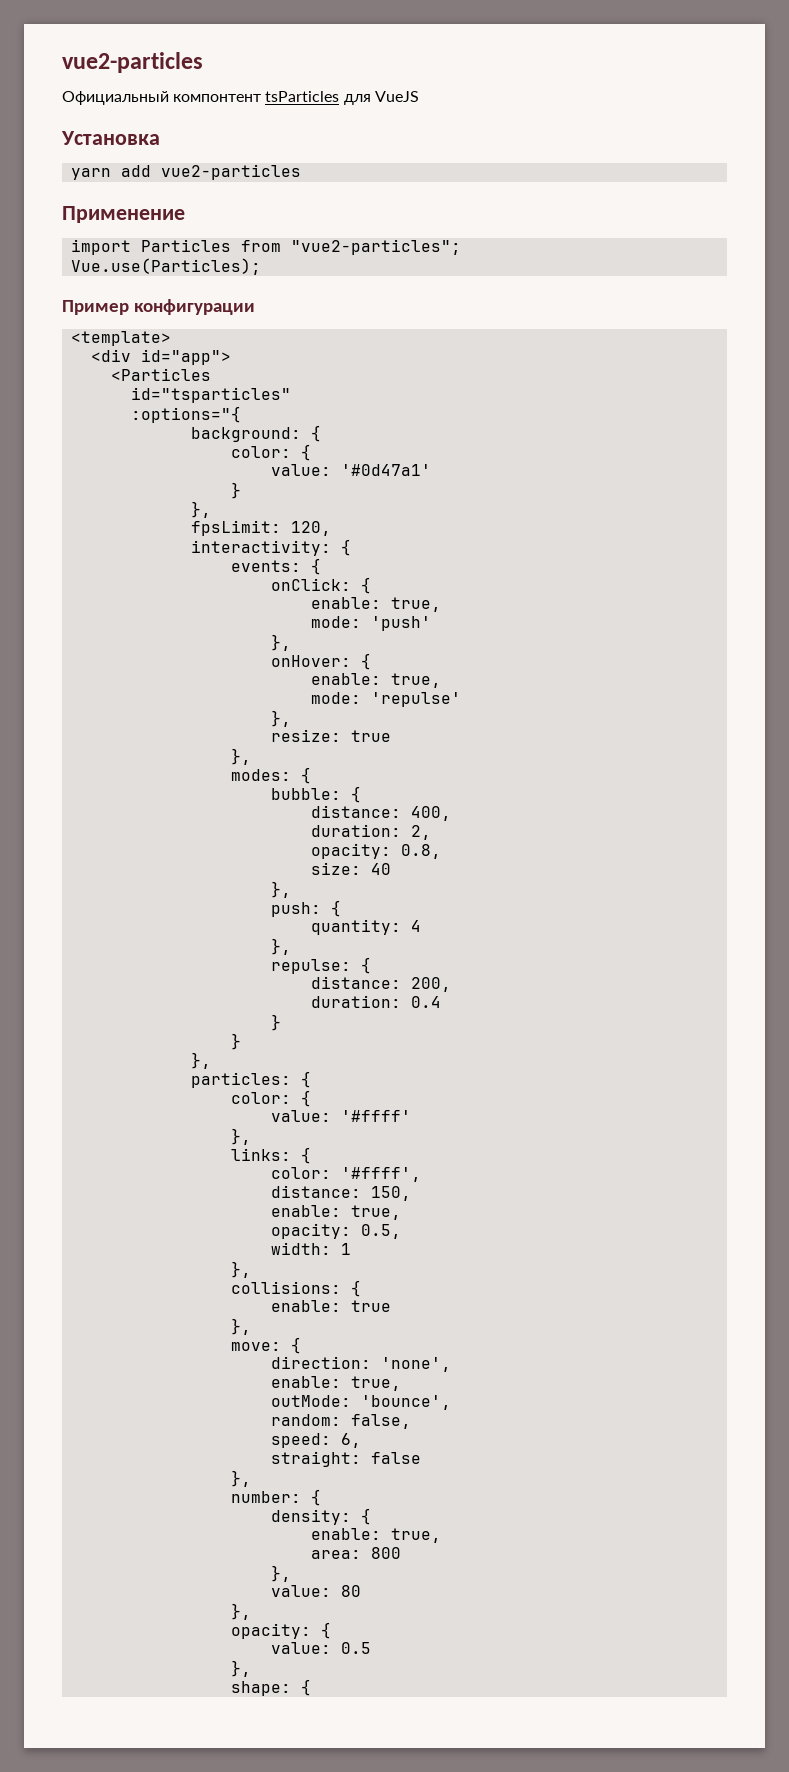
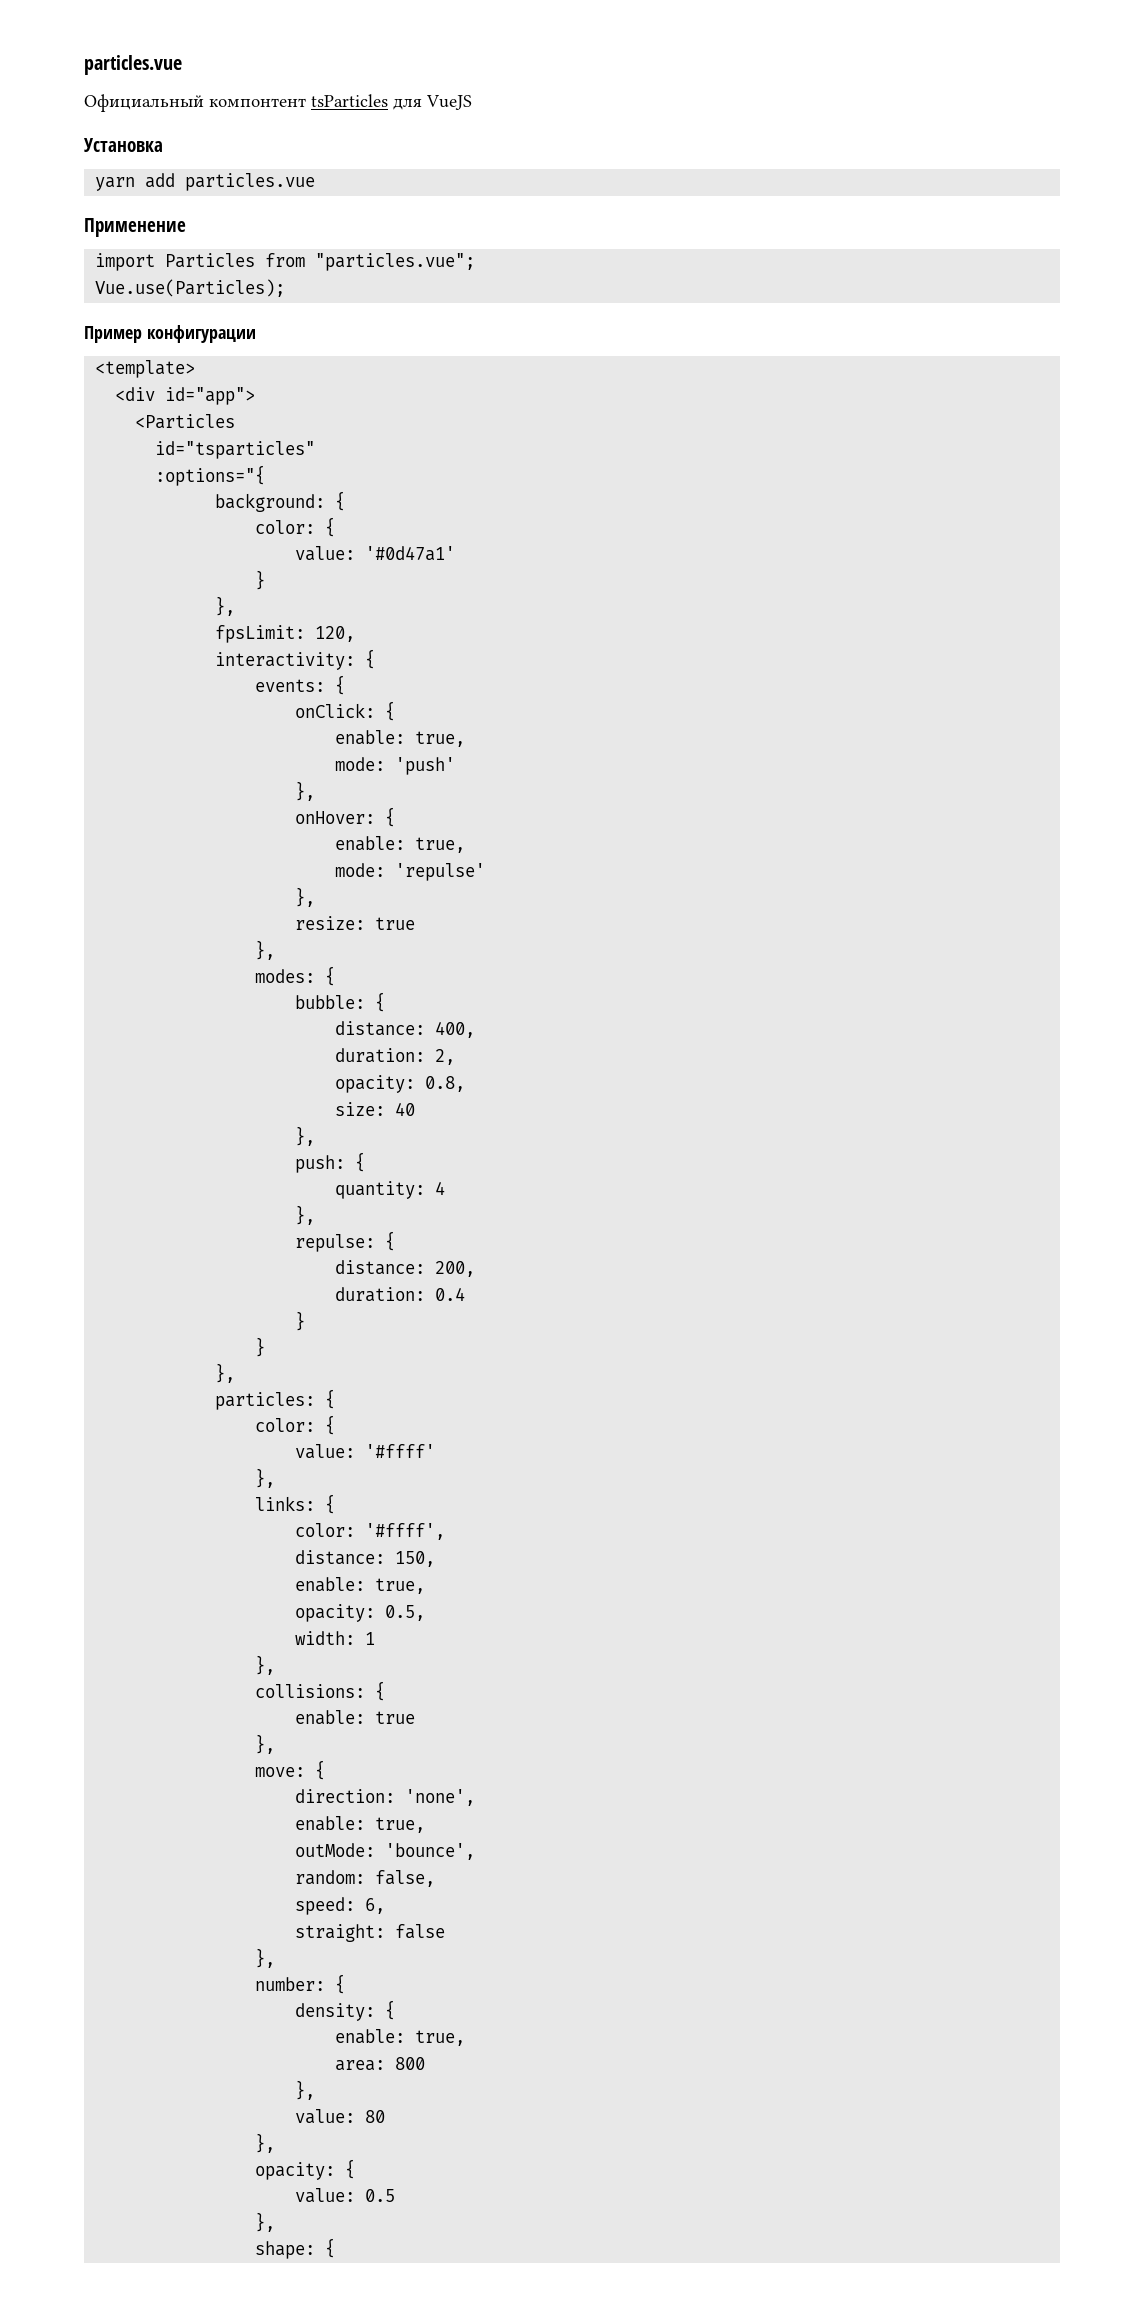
[62,52,203,73] vue2-particles -> [84,55,182,75] particles.vue
[161,164,302,180] vue2-particles -> [185,173,316,191] particles.vue
[291,239,462,255] "vue2-particles"; -> [315,253,476,271] "particles.vue";

